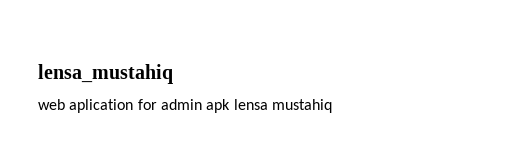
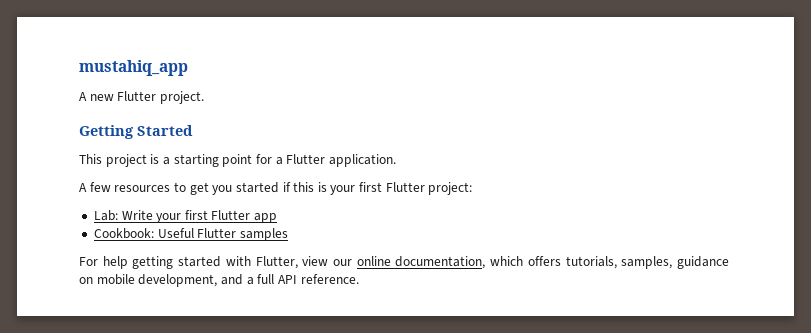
[38,64,173,84] [38,99,332,113] lensa_mustahiq // web aplication for admin apk lensa mustahiq -> [79,60,188,76] [79,91,204,104] [79,125,193,139] [79,154,396,167] [79,182,473,195] [93,210,278,223] [93,228,288,241] [79,256,729,269] [79,274,359,287] mustahiq_app // A new Flutter project. // Getting Started // This project is a starting point for a Flutter application. // A few resources to get you started if this is your first Flutter project: // Lab: Write your first Flutter app // Cookbook: Useful Flutter samples // For help getting started with Flutter, view our online documentation, which offers tutorials, samples, guidance on mobile development, and a full API reference.

